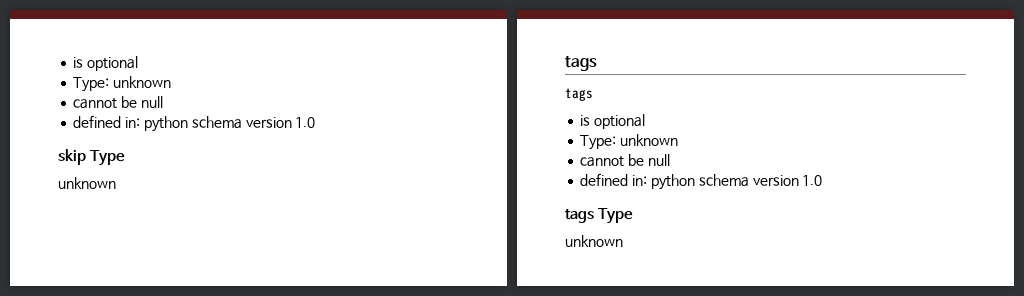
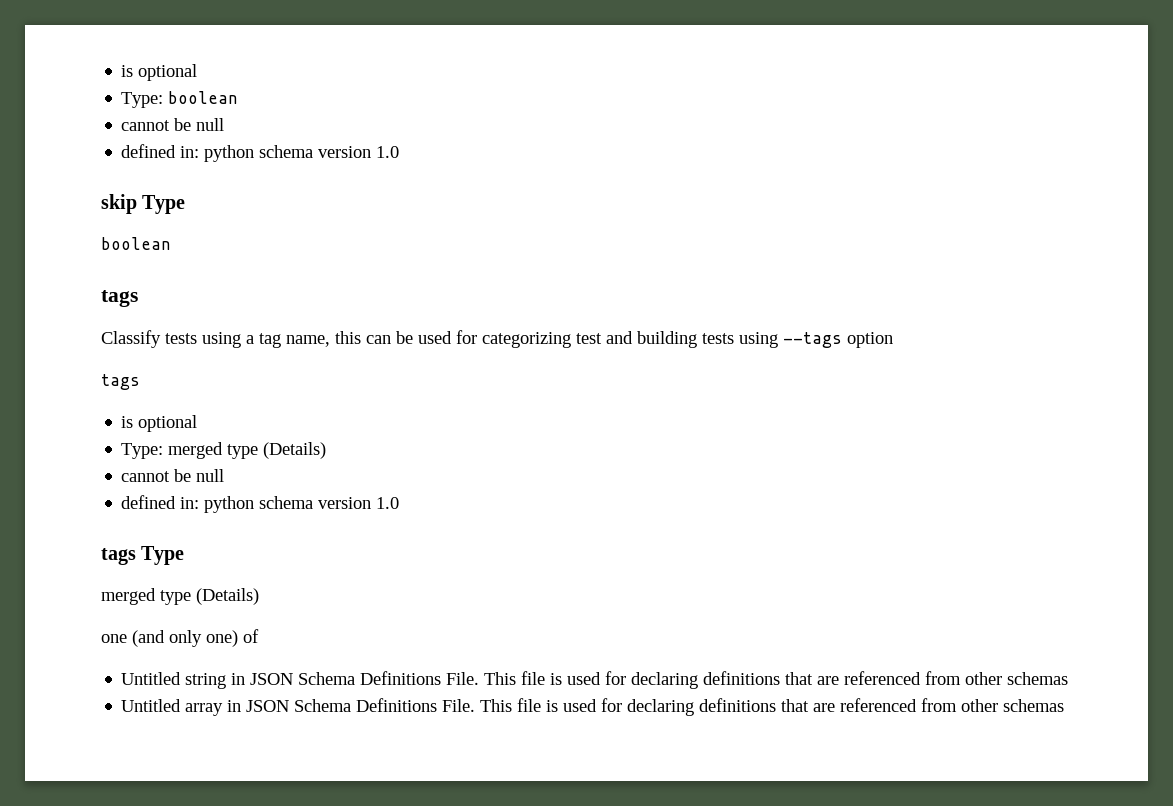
[73,56,139,71] [73,76,172,92] is optional // Type: unknown -> [121,64,198,81] [121,91,239,108] is optional // Type: boolean
[58,177,116,189] [565,56,597,71] unknown // tags -> [101,237,171,250] [101,290,138,307] [101,330,893,348] boolean // tags // Classify tests using a tag name, this can be used for categorizing test and building tests using --tags option
[620,134,679,146] unknown -> [168,442,327,459] merged type (Details)
[565,235,623,247] unknown -> [101,588,259,605] [101,629,259,647] [121,671,1069,689] [121,698,1065,716] merged type (Details) // one (and only one) of // Untitled string in JSON Schema Definitions File. This file is used for declaring definitions that are referenced from other schemas // Untitled array in JSON Schema Definitions File. This file is used for declaring definitions that are referenced from other schemas

